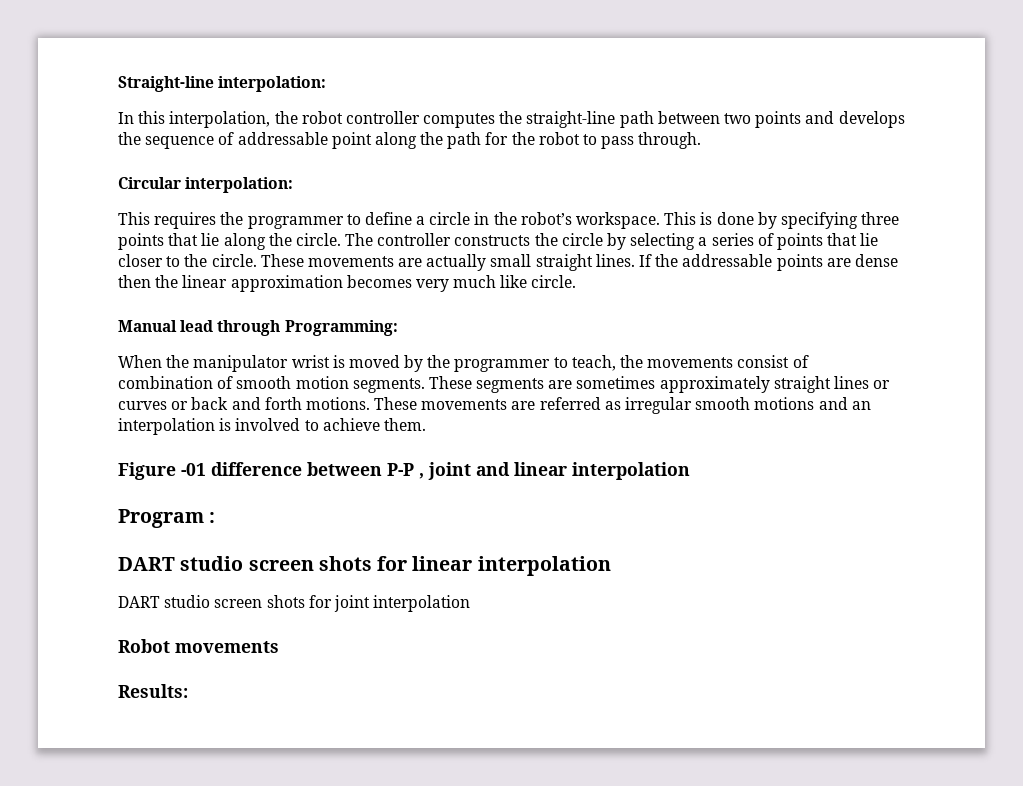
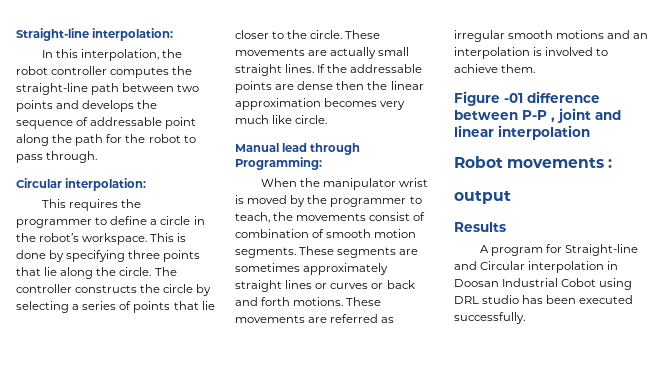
[118,509,204,528] Program -> [454,156,605,168] Robot movements
[118,556,611,576] [118,595,471,612] [118,639,279,653] [118,684,188,698] DART studio screen shots for linear interpolation // DART studio screen shots for joint interpolation // Robot movements // Results: -> [454,190,511,204] [454,222,506,232] [479,244,639,256] [454,261,619,273] [454,278,633,290] [454,295,634,304] [454,312,525,324] output // Results // A program for Straight-line and Circular interpolation in Doosan Industrial Cobot using DRL studio has been executed successfully.

